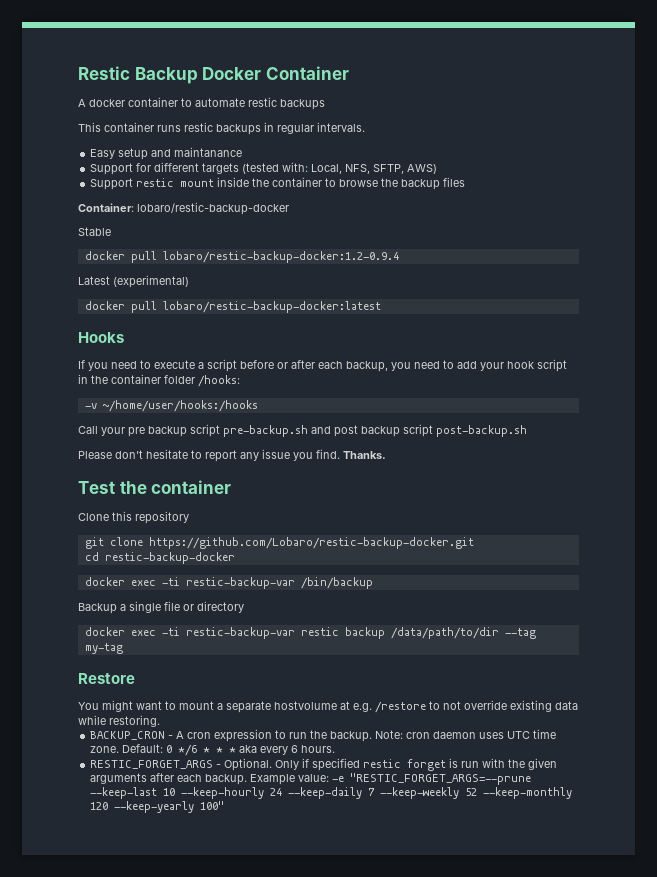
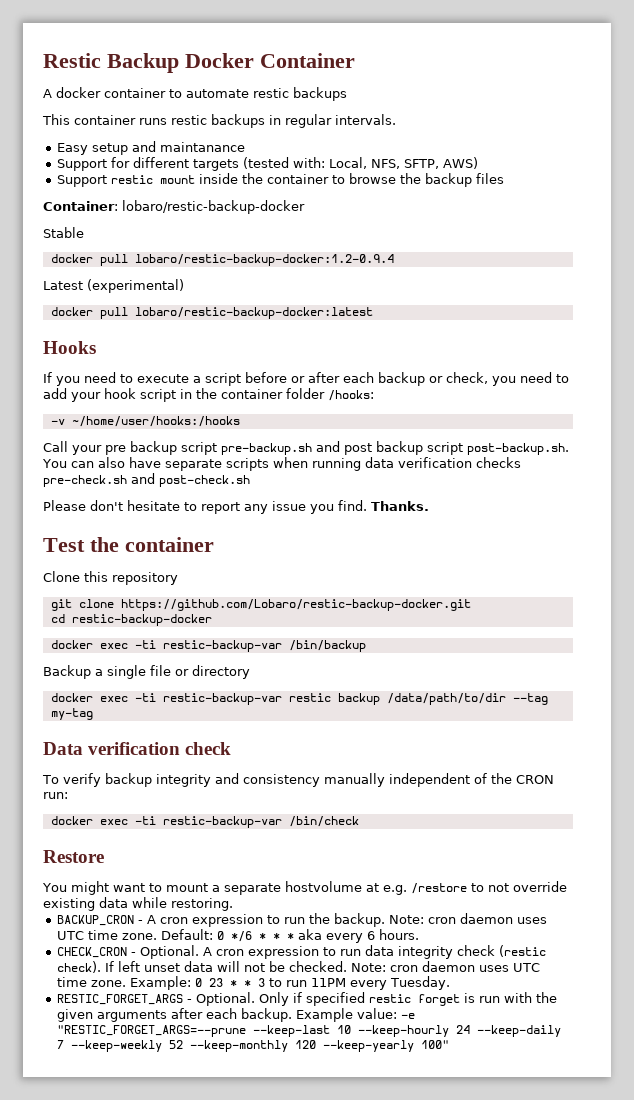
[346,361,388,372] backup, -> [378,372,488,386] backup or check,
[436,425,527,437] post-backup.sh -> [467,443,569,455] [42,457,521,471] [43,473,250,487] post-backup.sh. You can also have separate scripts when running data verification checks pre-check.sh and post-check.sh
(123, 648) none -> [43,742,232,755] [42,773,554,787] [43,792,68,799] [50,816,359,828] // Data verification check // To verify backup integrity and consistency manually independent of the CRON run: // docker exec -ti restic-backup-var /bin/check
(336, 749) none -> [56,945,546,959] [56,961,540,973] [56,976,450,990] // CHECK_CRON - Optional. A cron expression to run data integrity check (restic check). If left unset data will not be checked. Note: cron daemon uses UTC time zone. Example: 0 23 * * 3 to run 11PM every Tuesday.

